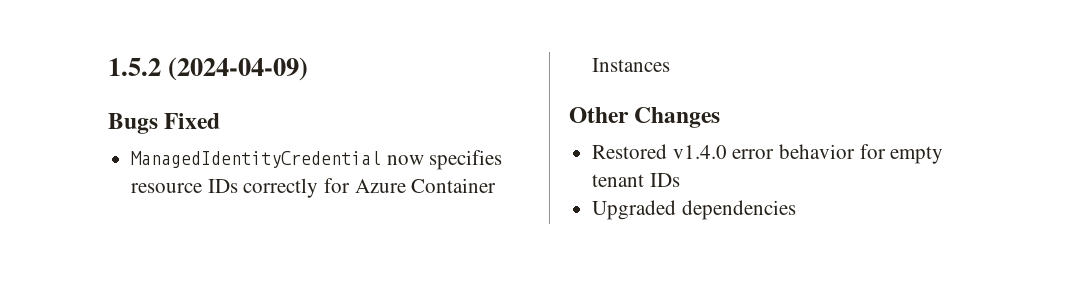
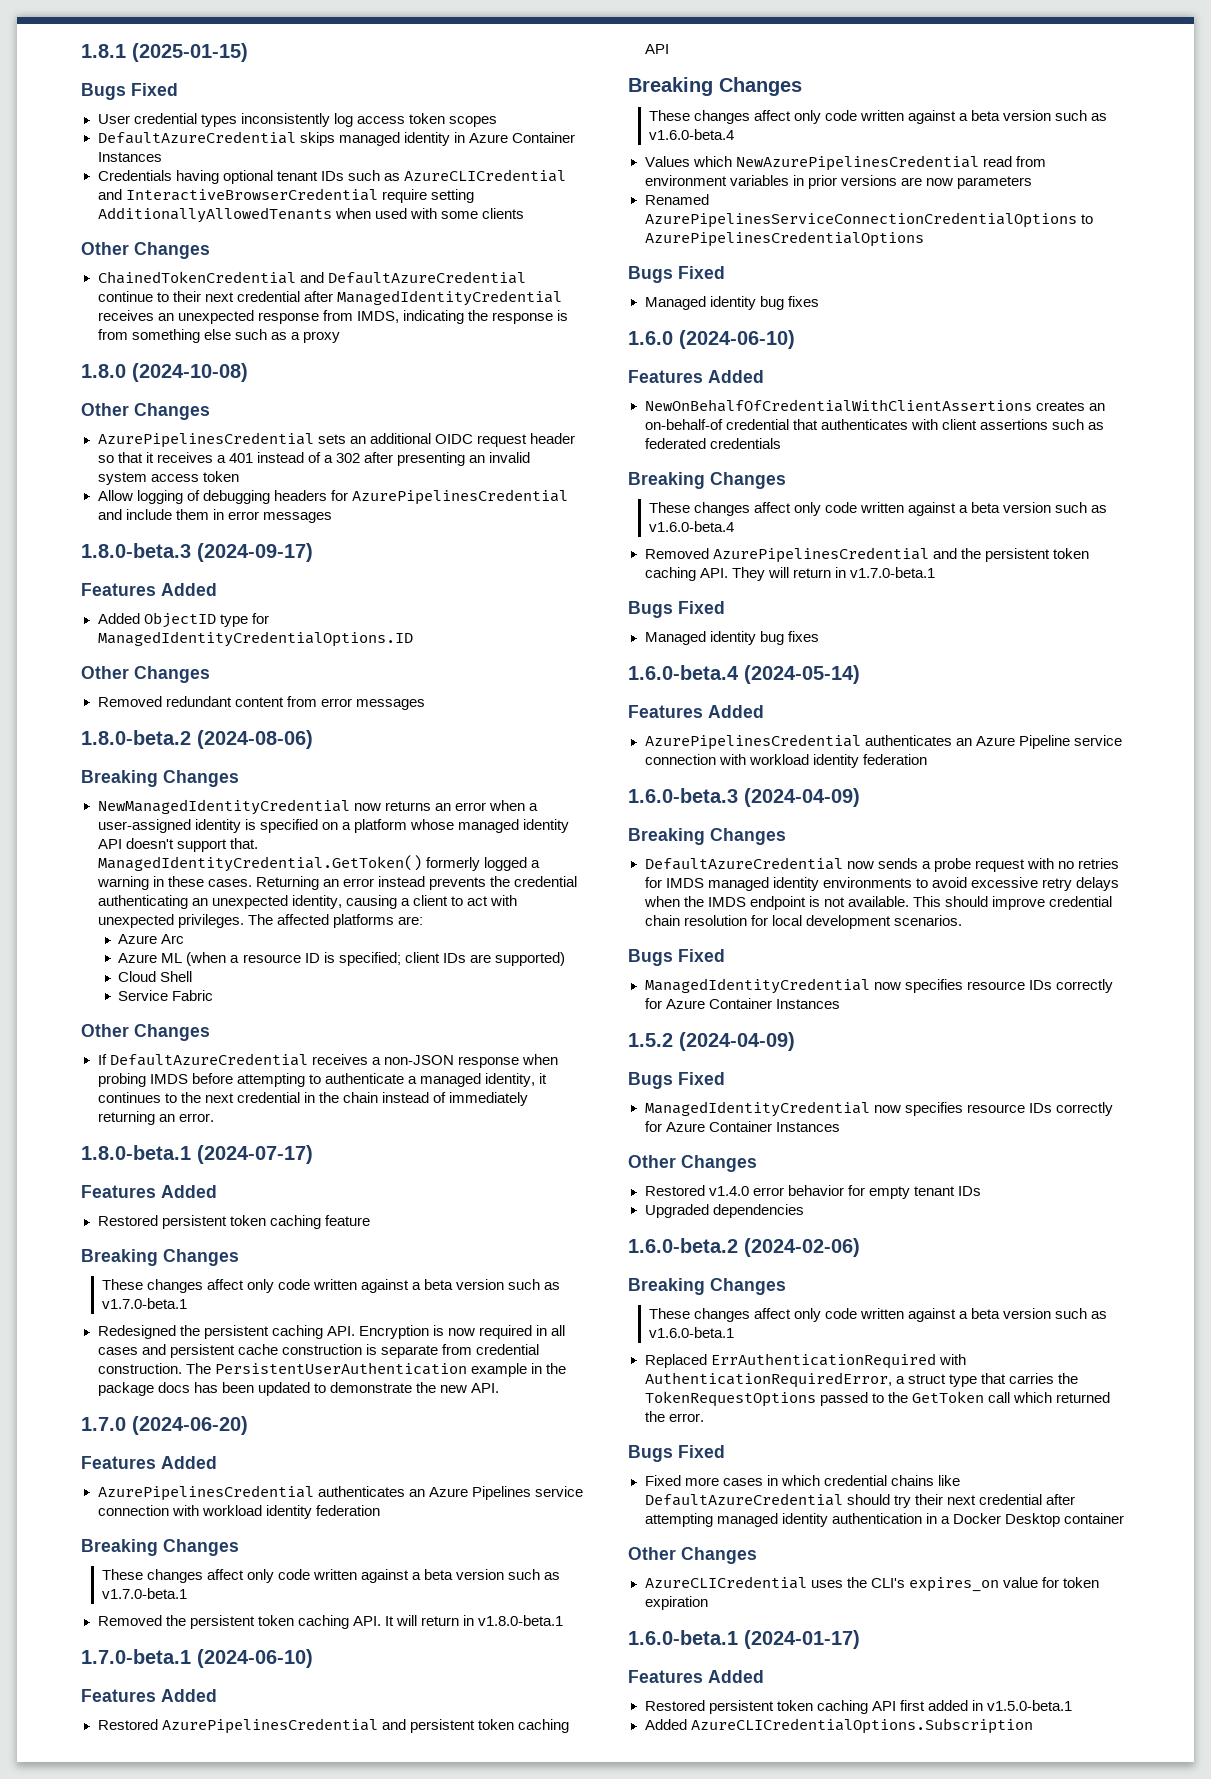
(108, 67) none -> [81,43,248,62] [81,83,178,100] [97,113,497,127] [97,131,575,146] [97,152,162,162] [97,169,566,184] [97,188,474,203] [97,207,524,223] [81,242,210,259] [97,271,526,284] [97,290,562,306] [97,310,568,324] [97,329,340,343] [81,363,248,382] [81,403,210,420] [97,432,575,448] [97,452,531,466] [97,471,239,485] [97,489,568,505] [97,509,332,523] [81,543,313,562] [81,583,217,596] [97,612,269,628] [97,631,413,647] [81,666,210,683] [97,696,425,710] [81,730,313,749] [81,770,239,787] [97,799,538,815] [97,819,569,833] [97,838,258,852] [97,855,540,872] [96,876,577,890] [97,895,517,909] [97,914,423,928] [118,934,185,944] [118,952,565,966] [118,971,193,982] [118,990,214,1001] [81,1024,210,1041] [97,1053,558,1068] [97,1073,547,1087] [97,1092,528,1106] [97,1111,214,1125] [81,1145,313,1164] [81,1185,217,1198] [97,1215,370,1229] [81,1249,239,1266] [101,1279,561,1293] [101,1298,187,1309] [97,1325,566,1339] [97,1344,539,1358] [97,1362,566,1377] [97,1382,499,1396] [81,1416,248,1435] [81,1456,217,1469] [97,1485,583,1501] [97,1505,380,1519] [81,1539,239,1556] [101,1569,561,1583] [101,1588,187,1599] [97,1615,564,1629] [81,1649,313,1668] [81,1689,217,1702] [97,1718,569,1734] [644,44,669,54] [628,77,802,96] [648,110,1108,124] [648,129,734,140] [644,155,1046,171] [644,175,1032,189] [644,194,709,205] [644,212,1093,228] [644,231,924,247] [628,266,725,283] [644,296,819,310] [628,330,795,349] [628,370,764,383] [644,399,1105,412] [644,419,1104,430] [644,438,781,449] [628,472,786,489] [648,502,1108,516] [648,521,734,532] [644,547,1089,563] [644,567,935,581] [628,601,725,618] [644,631,819,645] [628,665,860,684] [628,705,764,718] [644,734,1122,750] [644,754,927,768] [628,788,860,807] [628,828,786,845] [644,857,1119,872] [644,877,1119,891] [643,896,1112,910] [644,915,962,929] [628,949,725,966] [644,978,1113,994] [644,998,840,1009] 1.8.1 (2025-01-15) // Bugs Fixed // User credential types inconsistently log access token scopes // DefaultAzureCredential skips managed identity in Azure Container Instances // Credentials having optional tenant IDs such as AzureCLICredential and InteractiveBrowserCredential require setting AdditionallyAllowedTenants when used with some clients // Other Changes // ChainedTokenCredential and DefaultAzureCredential continue to their next credential after ManagedIdentityCredential receives an unexpected response from IMDS, indicating the response is from something else such as a proxy // 1.8.0 (2024-10-08) // Other Changes // AzurePipelinesCredential sets an additional OIDC request header so that it receives a 401 instead of a 302 after presenting an invalid system access token // Allow logging of debugging headers for AzurePipelinesCredential and include them in error messages // 1.8.0-beta.3 (2024-09-17) // Features Added // Added ObjectID type for ManagedIdentityCredentialOptions.ID // Other Changes // Removed redundant content from error messages // 1.8.0-beta.2 (2024-08-06) // Breaking Changes // NewManagedIdentityCredential now returns an error when a user-assigned identity is specified on a platform whose managed identity API doesn't support that. ManagedIdentityCredential.GetToken() formerly logged a warning in these cases. Returning an error instead prevents the credential authenticating an unexpected identity, causing a client to act with unexpected privileges. The affected platforms are: // Azure Arc // Azure ML (when a resource ID is specified; client IDs are supported) // Cloud Shell // Service Fabric // Other Changes // If DefaultAzureCredential receives a non-JSON response when probing IMDS before attempting to authenticate a managed identity, it continues to the next credential in the chain instead of immediately returning an error. // 1.8.0-beta.1 (2024-07-17) // Features Added // Restored persistent token caching feature // Breaking Changes // These changes affect only code written against a beta version such as v1.7.0-beta.1 // Redesigned the persistent caching API. Encryption is now required in all cases and persistent cache construction is separate from credential construction. The PersistentUserAuthentication example in the package docs has been updated to demonstrate the new API. // 1.7.0 (2024-06-20) // Features Added // AzurePipelinesCredential authenticates an Azure Pipelines service connection with workload identity federation // Breaking Changes // These changes affect only code written against a beta version such as v1.7.0-beta.1 // Removed the persistent token caching API. It will return in v1.8.0-beta.1 // 1.7.0-beta.1 (2024-06-10) // Features Added // Restored AzurePipelinesCredential and persistent token caching API // Breaking Changes // These changes affect only code written against a beta version such as v1.6.0-beta.4 // Values which NewAzurePipelinesCredential read from environment variables in prior versions are now parameters // Renamed AzurePipelinesServiceConnectionCredentialOptions to AzurePipelinesCredentialOptions // Bugs Fixed // Managed identity bug fixes // 1.6.0 (2024-06-10) // Features Added // NewOnBehalfOfCredentialWithClientAssertions creates an on-behalf-of credential that authenticates with client assertions such as federated credentials // Breaking Changes // These changes affect only code written against a beta version such as v1.6.0-beta.4 // Removed AzurePipelinesCredential and the persistent token caching API. They will return in v1.7.0-beta.1 // Bugs Fixed // Managed identity bug fixes // 1.6.0-beta.4 (2024-05-14) // Features Added // AzurePipelinesCredential authenticates an Azure Pipeline service connection with workload identity federation // 1.6.0-beta.3 (2024-04-09) // Breaking Changes // DefaultAzureCredential now sends a probe request with no retries for IMDS managed identity environments to avoid excessive retry delays when the IMDS endpoint is not available. This should improve credential chain resolution for local development scenarios. // Bugs Fixed // ManagedIdentityCredential now specifies resource IDs correctly for Azure Container Instances //
(796, 210) none -> [628,1238,860,1257] [628,1278,786,1295] [648,1308,1108,1322] [648,1327,734,1338] [644,1353,966,1369] [644,1372,1078,1388] [644,1391,1110,1407] [644,1411,704,1422] [628,1445,725,1462] [644,1475,960,1486] [644,1493,1075,1508] [644,1513,1124,1527] [628,1547,757,1564] [644,1576,1099,1592] [644,1596,708,1610] [628,1630,860,1649] [628,1670,764,1683] [644,1700,1072,1714] [644,1718,1033,1734] // 1.6.0-beta.2 (2024-02-06) // Breaking Changes // These changes affect only code written against a beta version such as v1.6.0-beta.1 // Replaced ErrAuthenticationRequired with AuthenticationRequiredError, a struct type that carries the TokenRequestOptions passed to the GetToken call which returned the error. // Bugs Fixed // Fixed more cases in which credential chains like DefaultAzureCredential should try their next credential after attempting managed identity authentication in a Docker Desktop container // Other Changes // AzureCLICredential uses the CLI's expires_on value for token expiration // 1.6.0-beta.1 (2024-01-17) // Features Added // Restored persistent token caching API first added in v1.5.0-beta.1 // Added AzureCLICredentialOptions.Subscription

